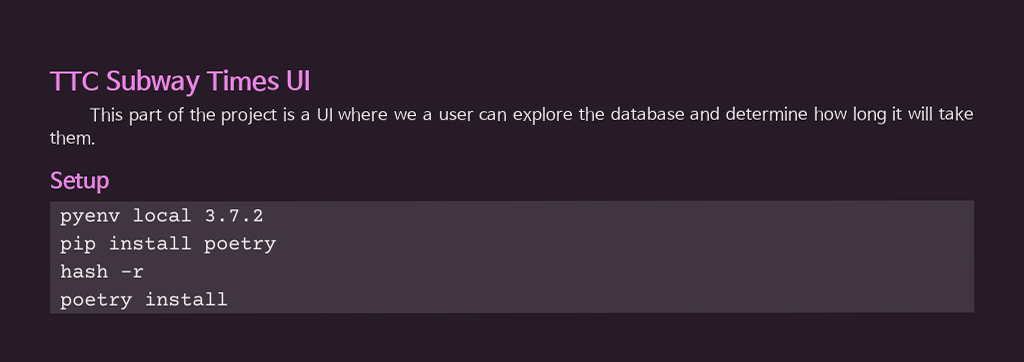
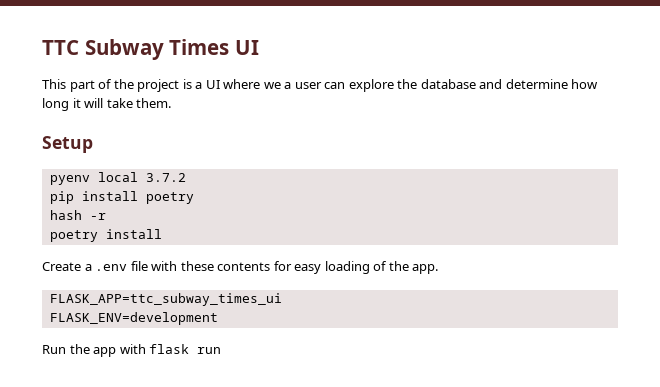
(229, 299) none -> [42,261,439,274] [49,293,282,306] [49,312,218,325] [42,344,222,357] // Create a .env file with these contents for easy loading of the app. // FLASK_APP=ttc_subway_times_ui // FLASK_ENV=development // Run the app with flask run

